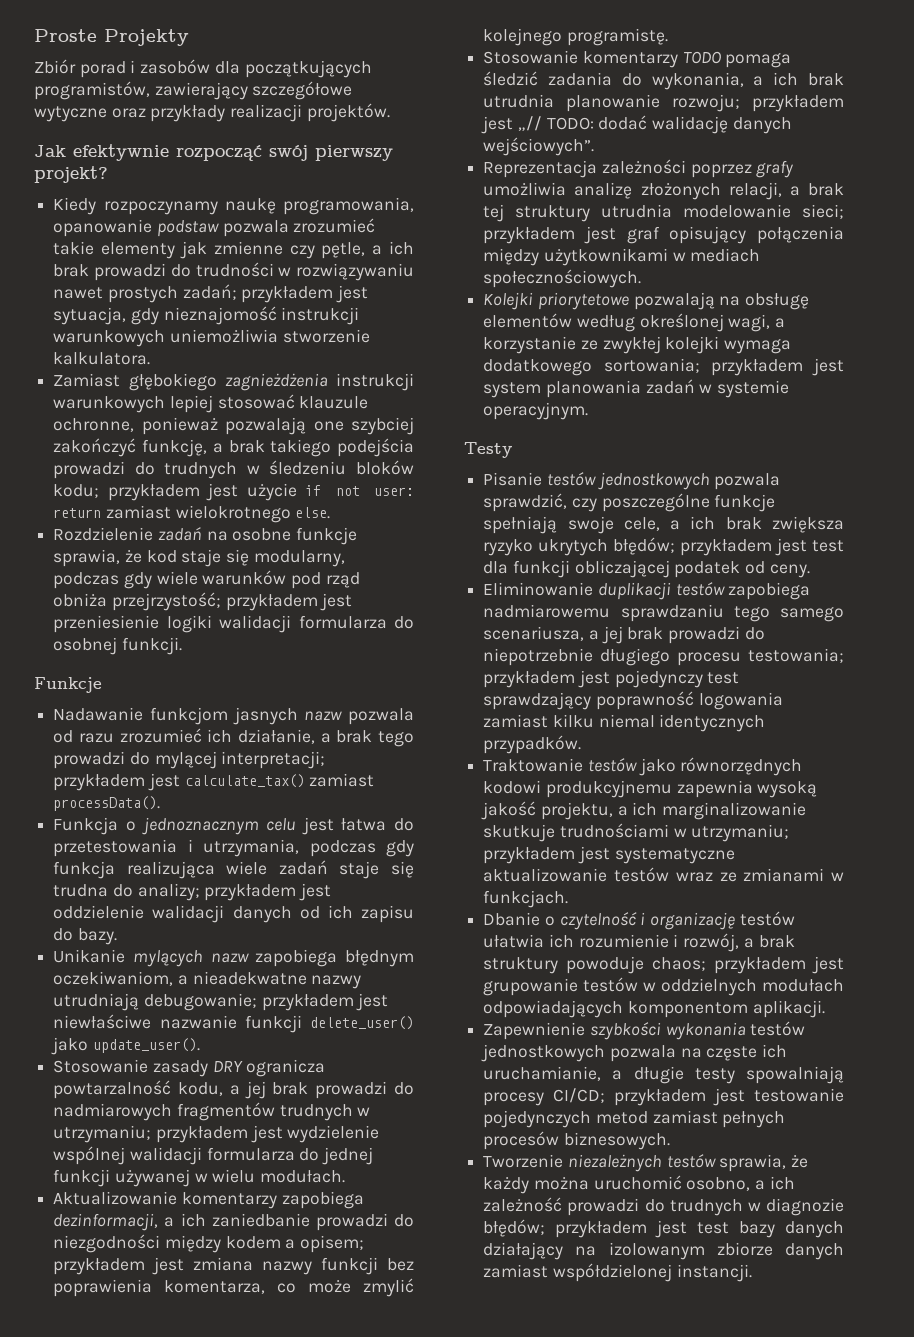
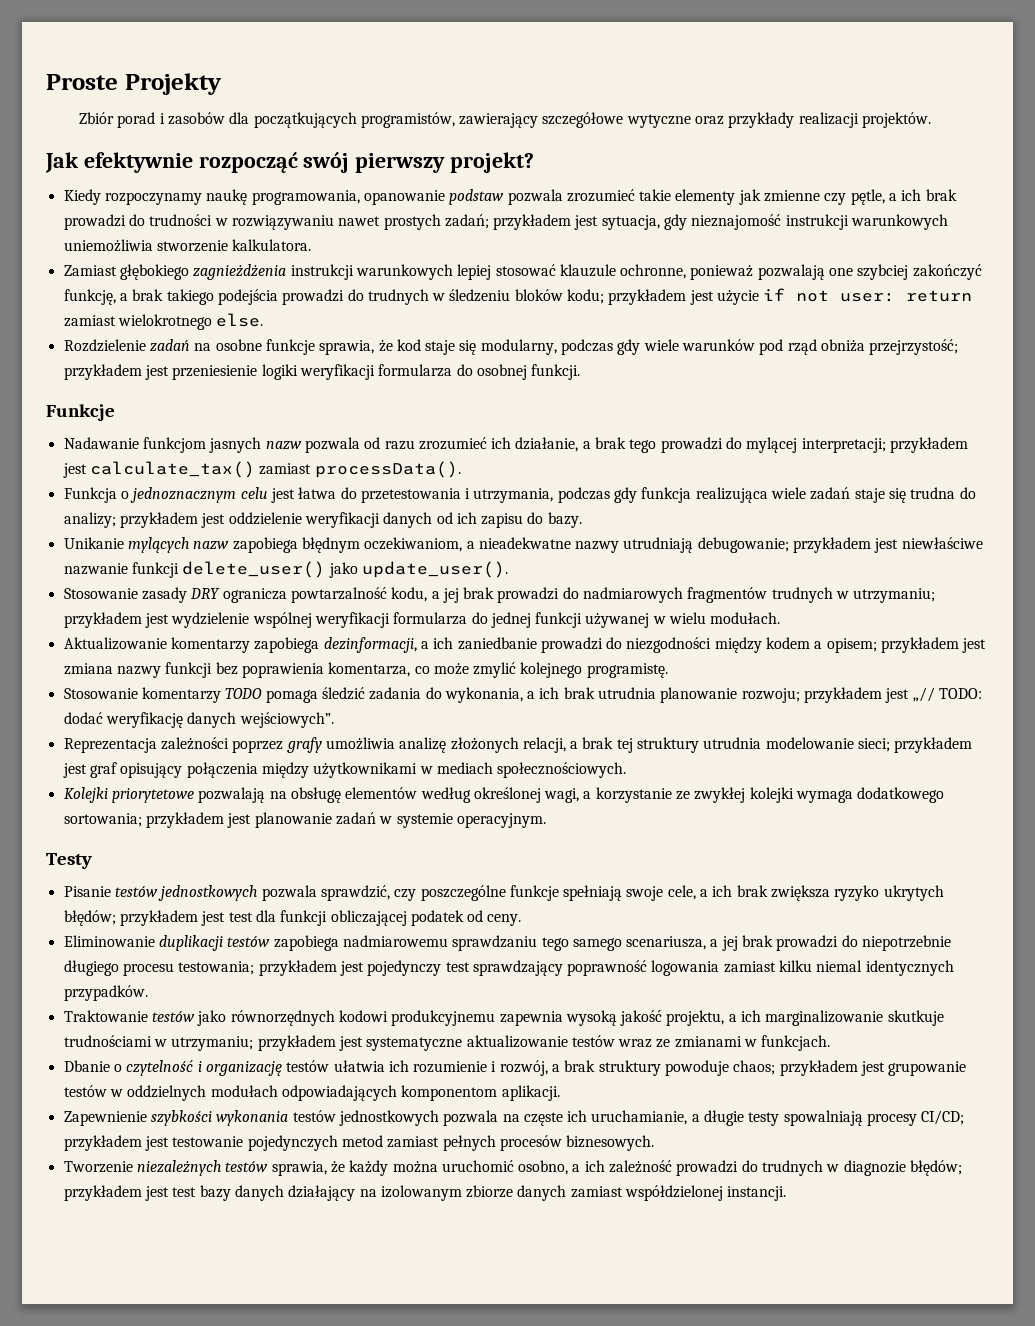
[219,615,292,633] walidacji -> [299,364,375,380] weryfikacji
[152,905,225,923] walidacji -> [304,512,380,528] weryfikacji
[129,1147,202,1165] walidacji -> [314,612,390,628] weryfikacji
[652,116,729,134] walidację -> [105,712,183,728] weryfikację
[483,380,641,398] system planowania -> [254,812,332,828] planowanie

